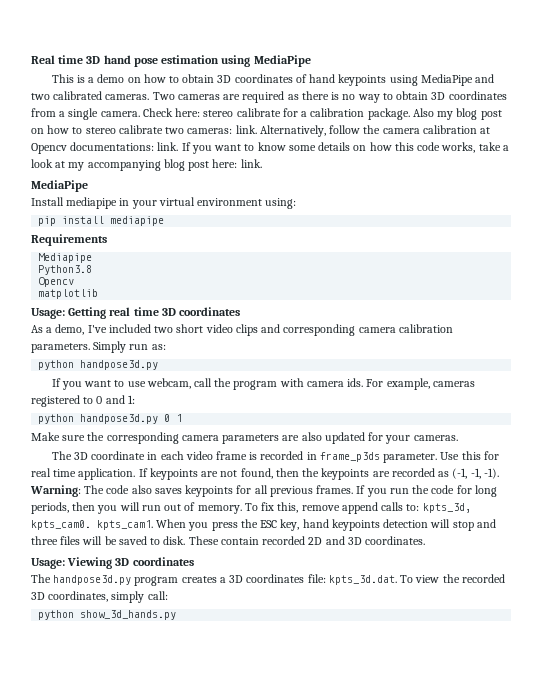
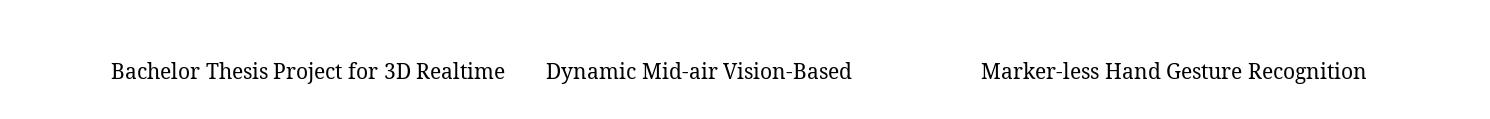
[31,55,311,67] [51,74,495,86] [31,91,507,103] [31,108,502,120] [31,125,491,137] [31,142,509,154] [31,159,262,171] [31,180,88,192] [31,197,297,209] [38,216,165,226] [31,234,107,246] [38,253,93,263] [38,265,93,275] [38,277,75,287] [38,289,99,299] [31,307,241,319] [31,324,453,336] [31,341,166,353] [38,360,159,370] [51,378,475,390] [31,395,135,407] [38,414,183,424] [31,432,458,444] [51,451,499,463] [31,468,499,480] [30,485,497,497] [31,502,471,514] [31,519,496,531] [31,536,426,545] [31,557,194,569] [31,574,505,586] [31,591,168,603] [38,610,177,620] Real time 3D hand pose estimation using MediaPipe // This is a demo on how to obtain 3D coordinates of hand keypoints using MediaPipe and two calibrated cameras. Two cameras are required as there is no way to obtain 3D coordinates from a single camera. Check here: stereo calibrate for a calibration package. Also my blog post on how to stereo calibrate two cameras: link. Alternatively, follow the camera calibration at Opencv documentations: link. If you want to know some details on how this code works, take a look at my accompanying blog post here: link. // MediaPipe // Install mediapipe in your virtual environment using: // pip install mediapipe // Requirements // Mediapipe // Python3.8 // Opencv // matplotlib // Usage: Getting real time 3D coordinates // As a demo, I've included two short video clips and corresponding camera calibration parameters. Simply run as: // python handpose3d.py // If you want to use webcam, call the program with camera ids. For example, cameras registered to 0 and 1: // python handpose3d.py 0 1 // Make sure the corresponding camera parameters are also updated for your cameras. // The 3D coordinate in each video frame is recorded in frame_p3ds parameter. Use this for real time application. If keypoints are not found, then the keypoints are recorded as (-1, -1, -1). Warning: The code also saves keypoints for all previous frames. If you run the code for long periods, then you will run out of memory. To fix this, remove append calls to: kpts_3d, kpts_cam0. kpts_cam1. When you press the ESC key, hand keypoints detection will stop and three files will be saved to disk. These contain recorded 2D and 3D coordinates. // Usage: Viewing 3D coordinates // The handpose3d.py program creates a 3D coordinates file: kpts_3d.dat. To view the recorded 3D coordinates, simply call: // python show_3d_hands.py -> [111,62,1368,84] Bachelor Thesis Project for 3D Realtime Dynamic Mid-air Vision-Based Marker-less Hand Gesture Recognition

